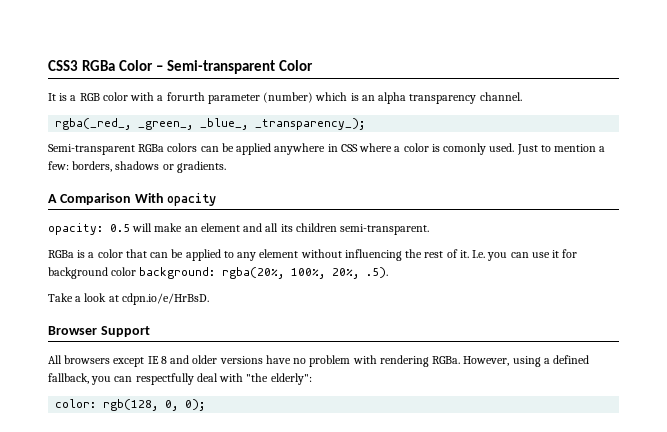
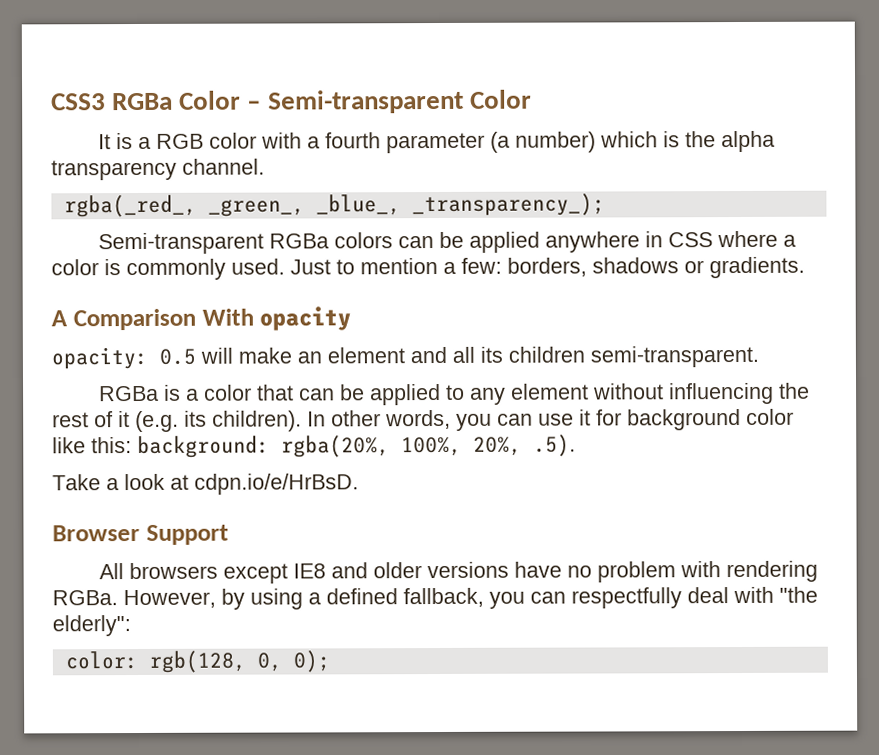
[166,92,314,104] forurth parameter (number) -> [325,131,597,154] fourth parameter (a number)
[361,95,375,101] an -> [685,131,717,148] the
[443,143,487,155] comonly -> [126,258,226,281] commonly
[459,250,486,258] it. I.e. -> [118,409,451,433] it (e.g. its children). In other words,
(137, 271) none -> [52,437,132,454] like this:
[147,356,167,364] IE 8 -> [293,563,327,579] IE8
(510, 361) none -> [221,588,245,610] by

